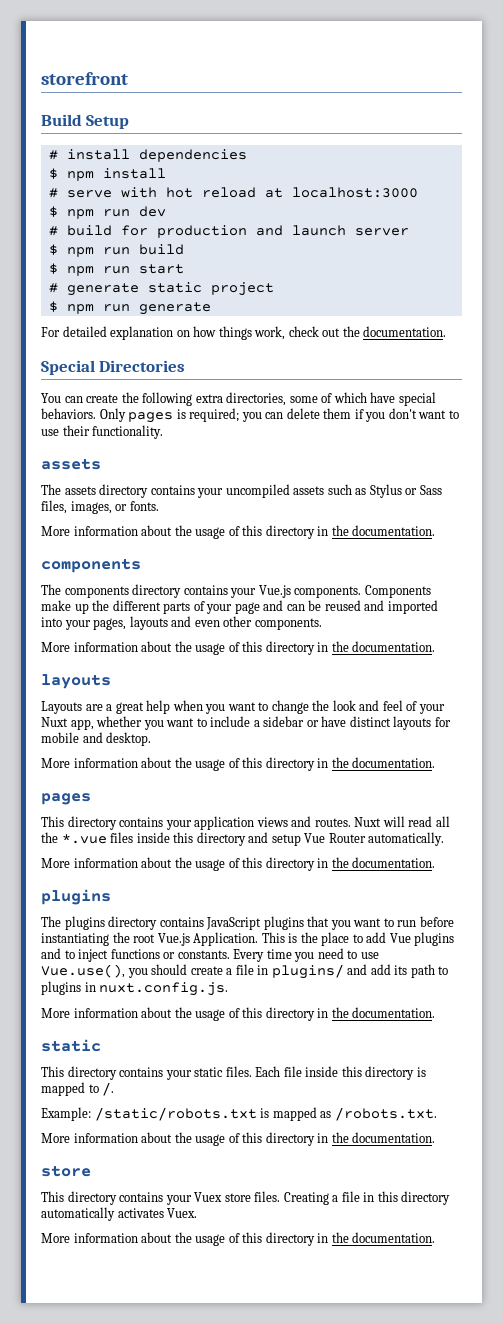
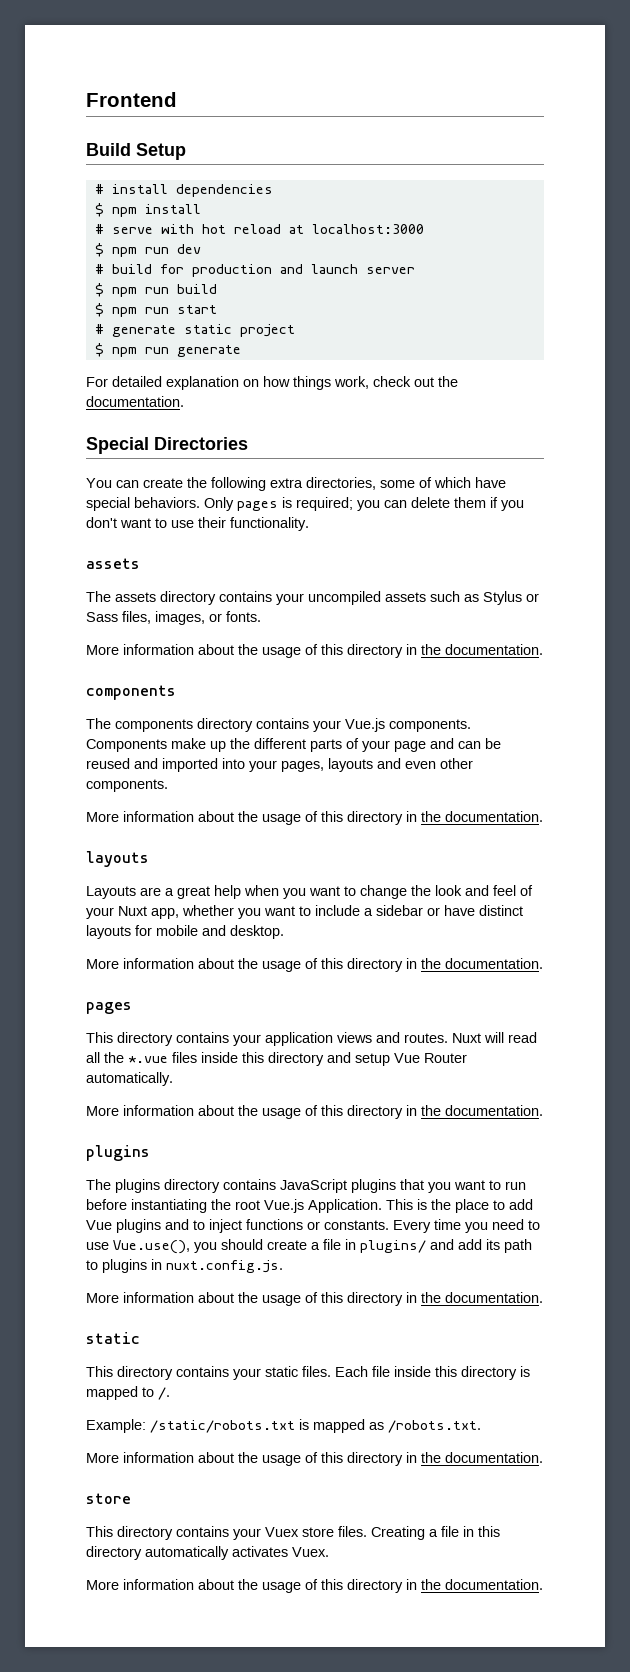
[41,72,128,85] storefront -> [86,92,177,107] Frontend

